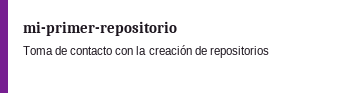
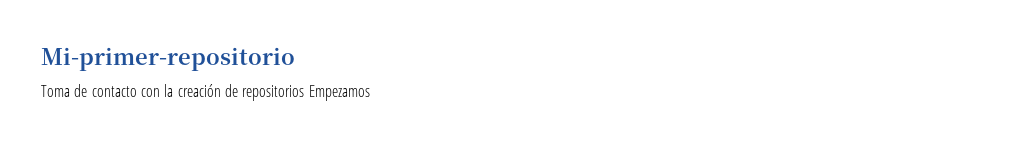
[23,21,177,36] mi-primer-repositorio -> [41,47,295,71] Mi-primer-repositorio
(269, 52) none -> [308,85,370,101] Empezamos

